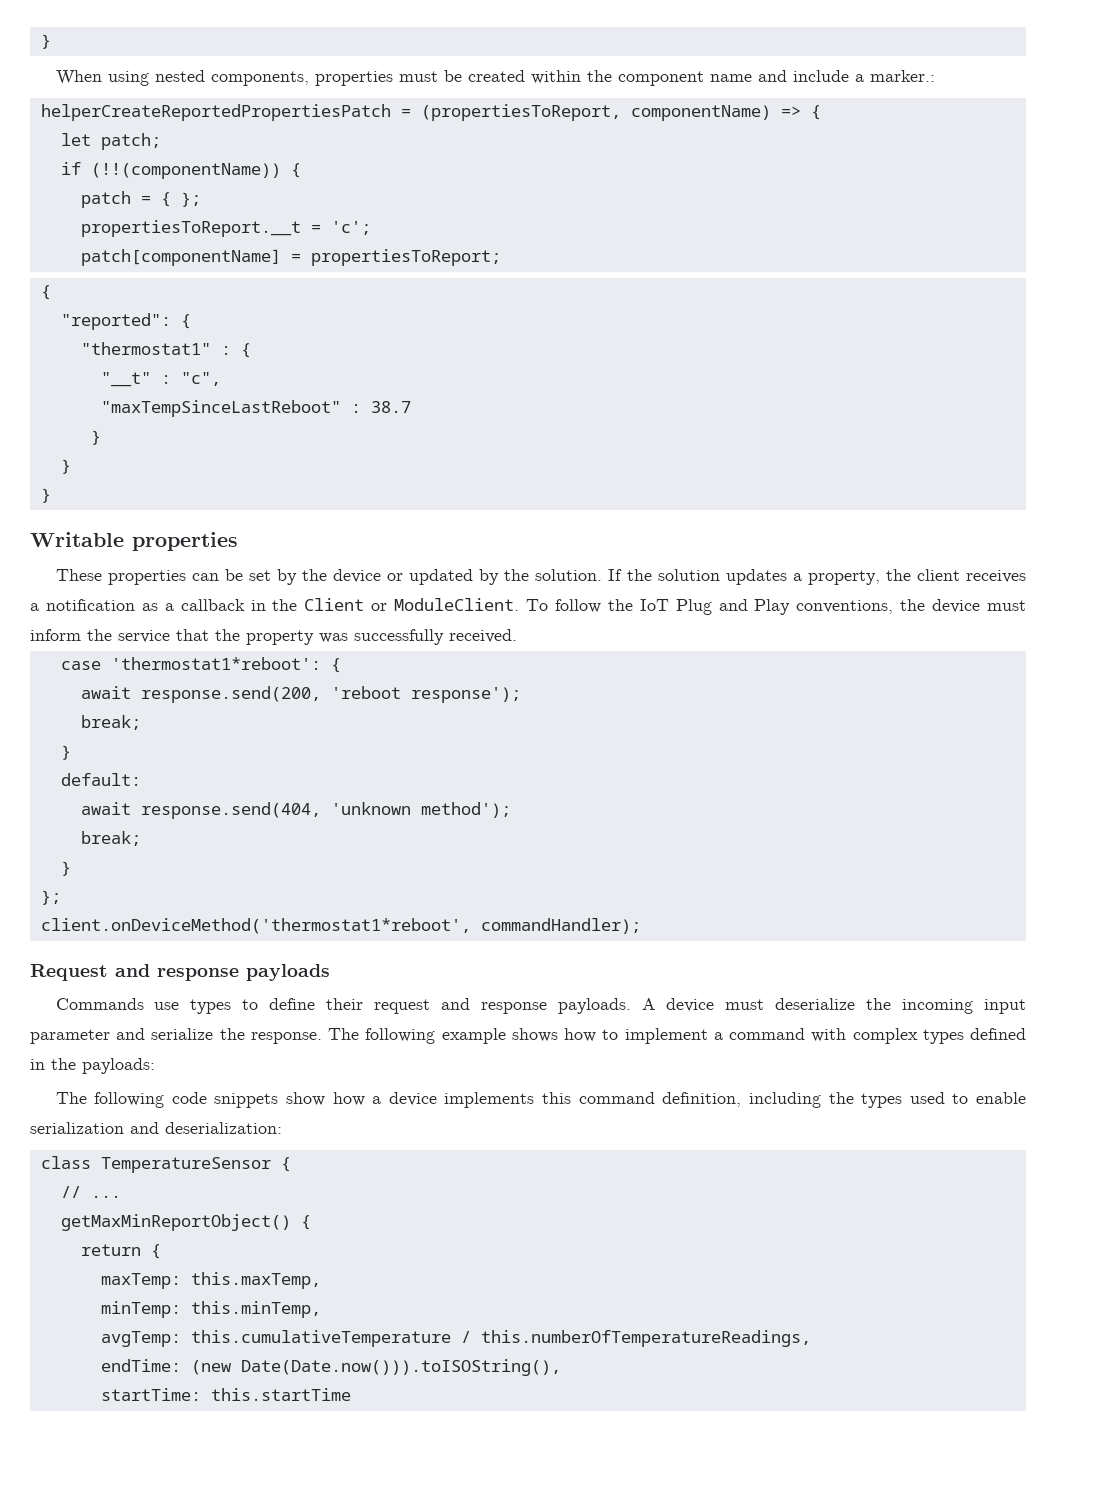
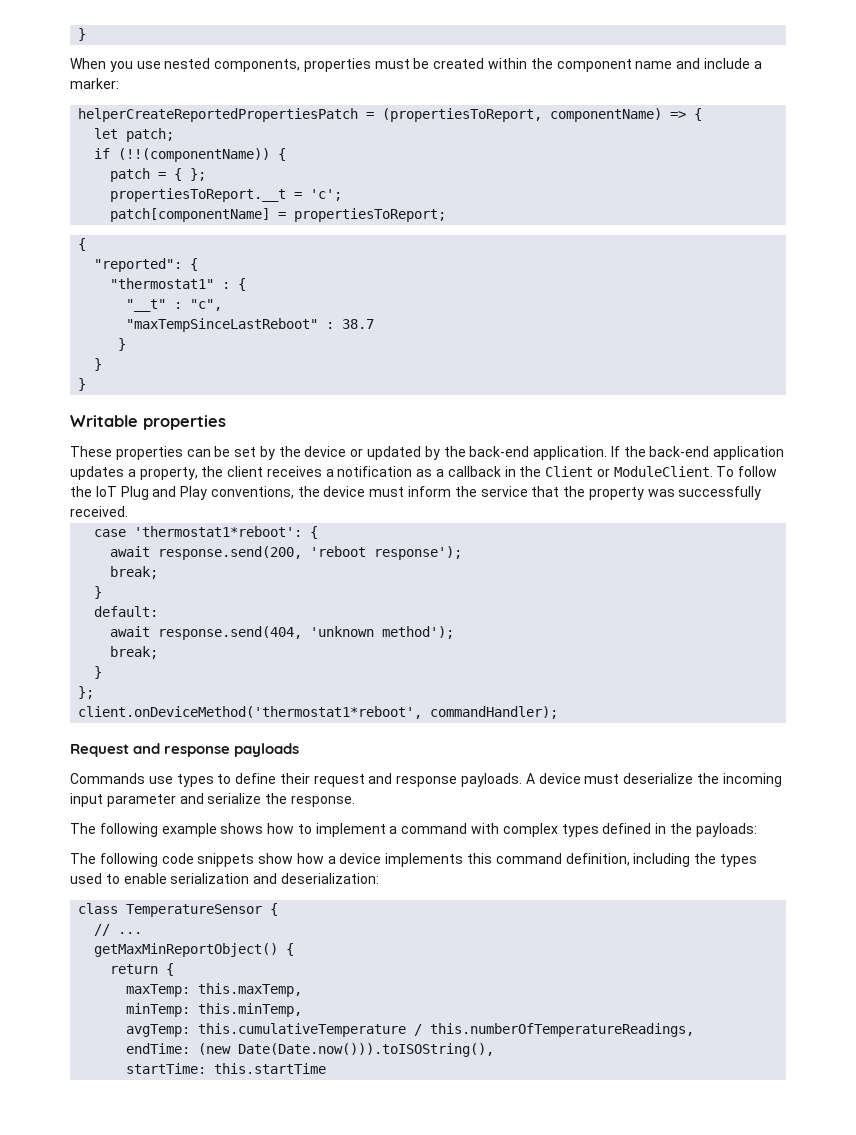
[107,71,149,86] using -> [109,61,161,72] you use
[869,70,935,82] marker.: -> [70,78,119,89] marker:
[535,569,720,581] solution. If the solution -> [469,446,785,460] back-end application. If the back-end application
(322, 1038) none -> (355, 801) //

